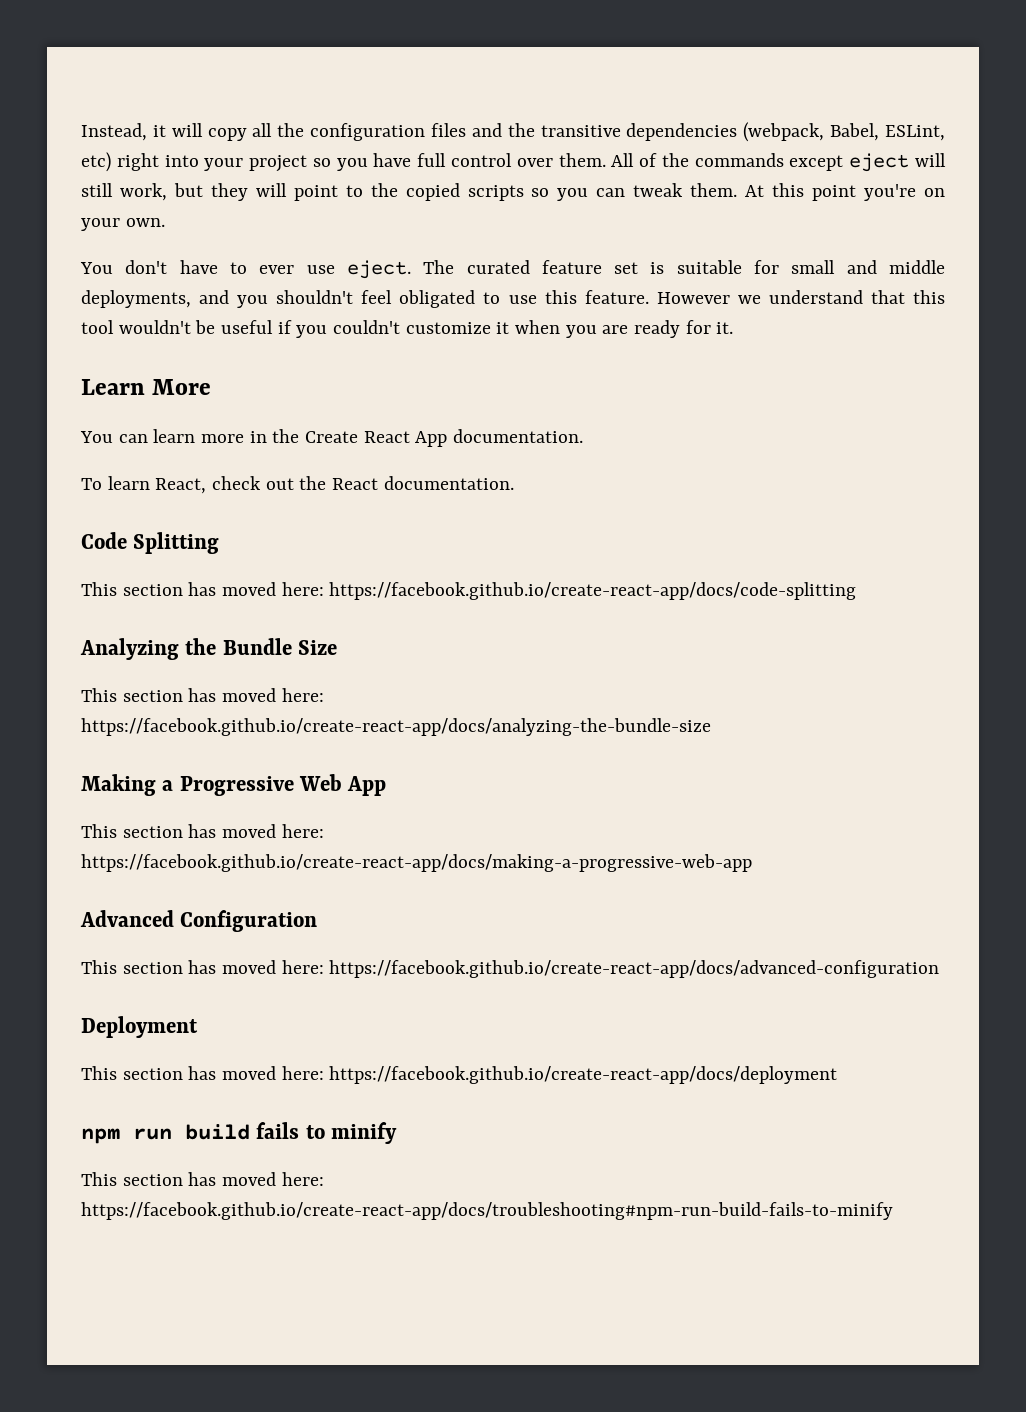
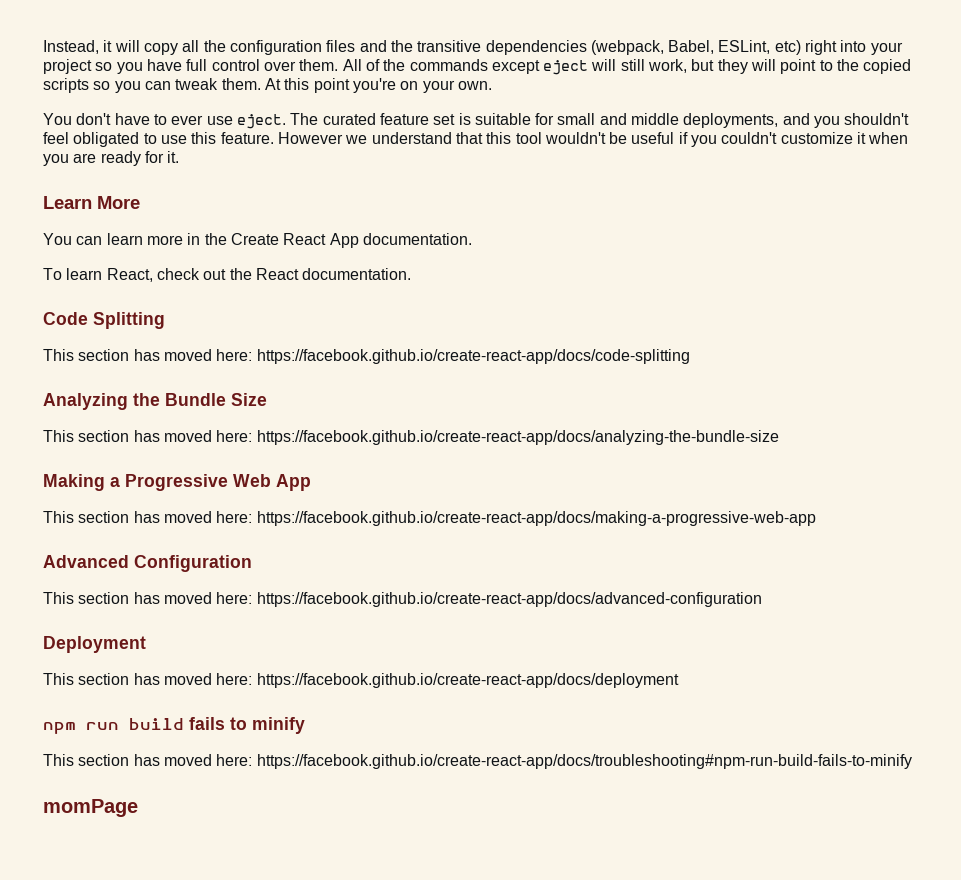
(893, 1211) none -> [43,799,138,817] // momPage

